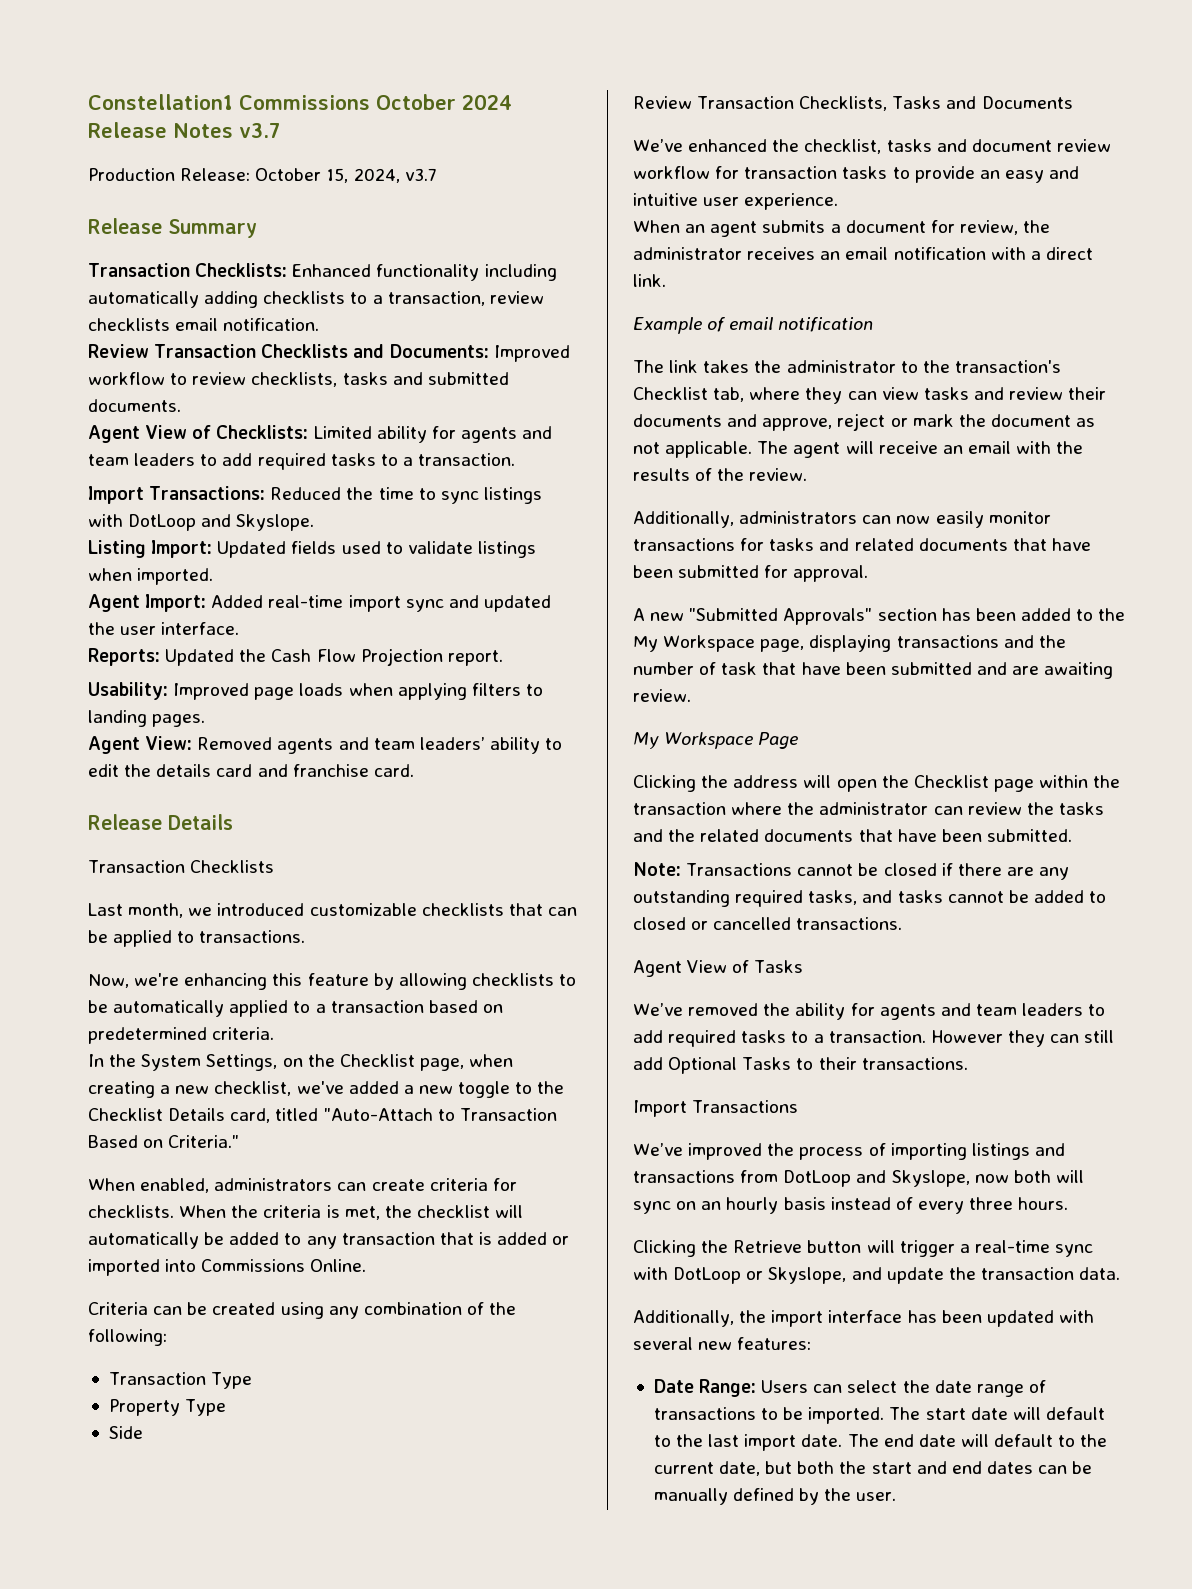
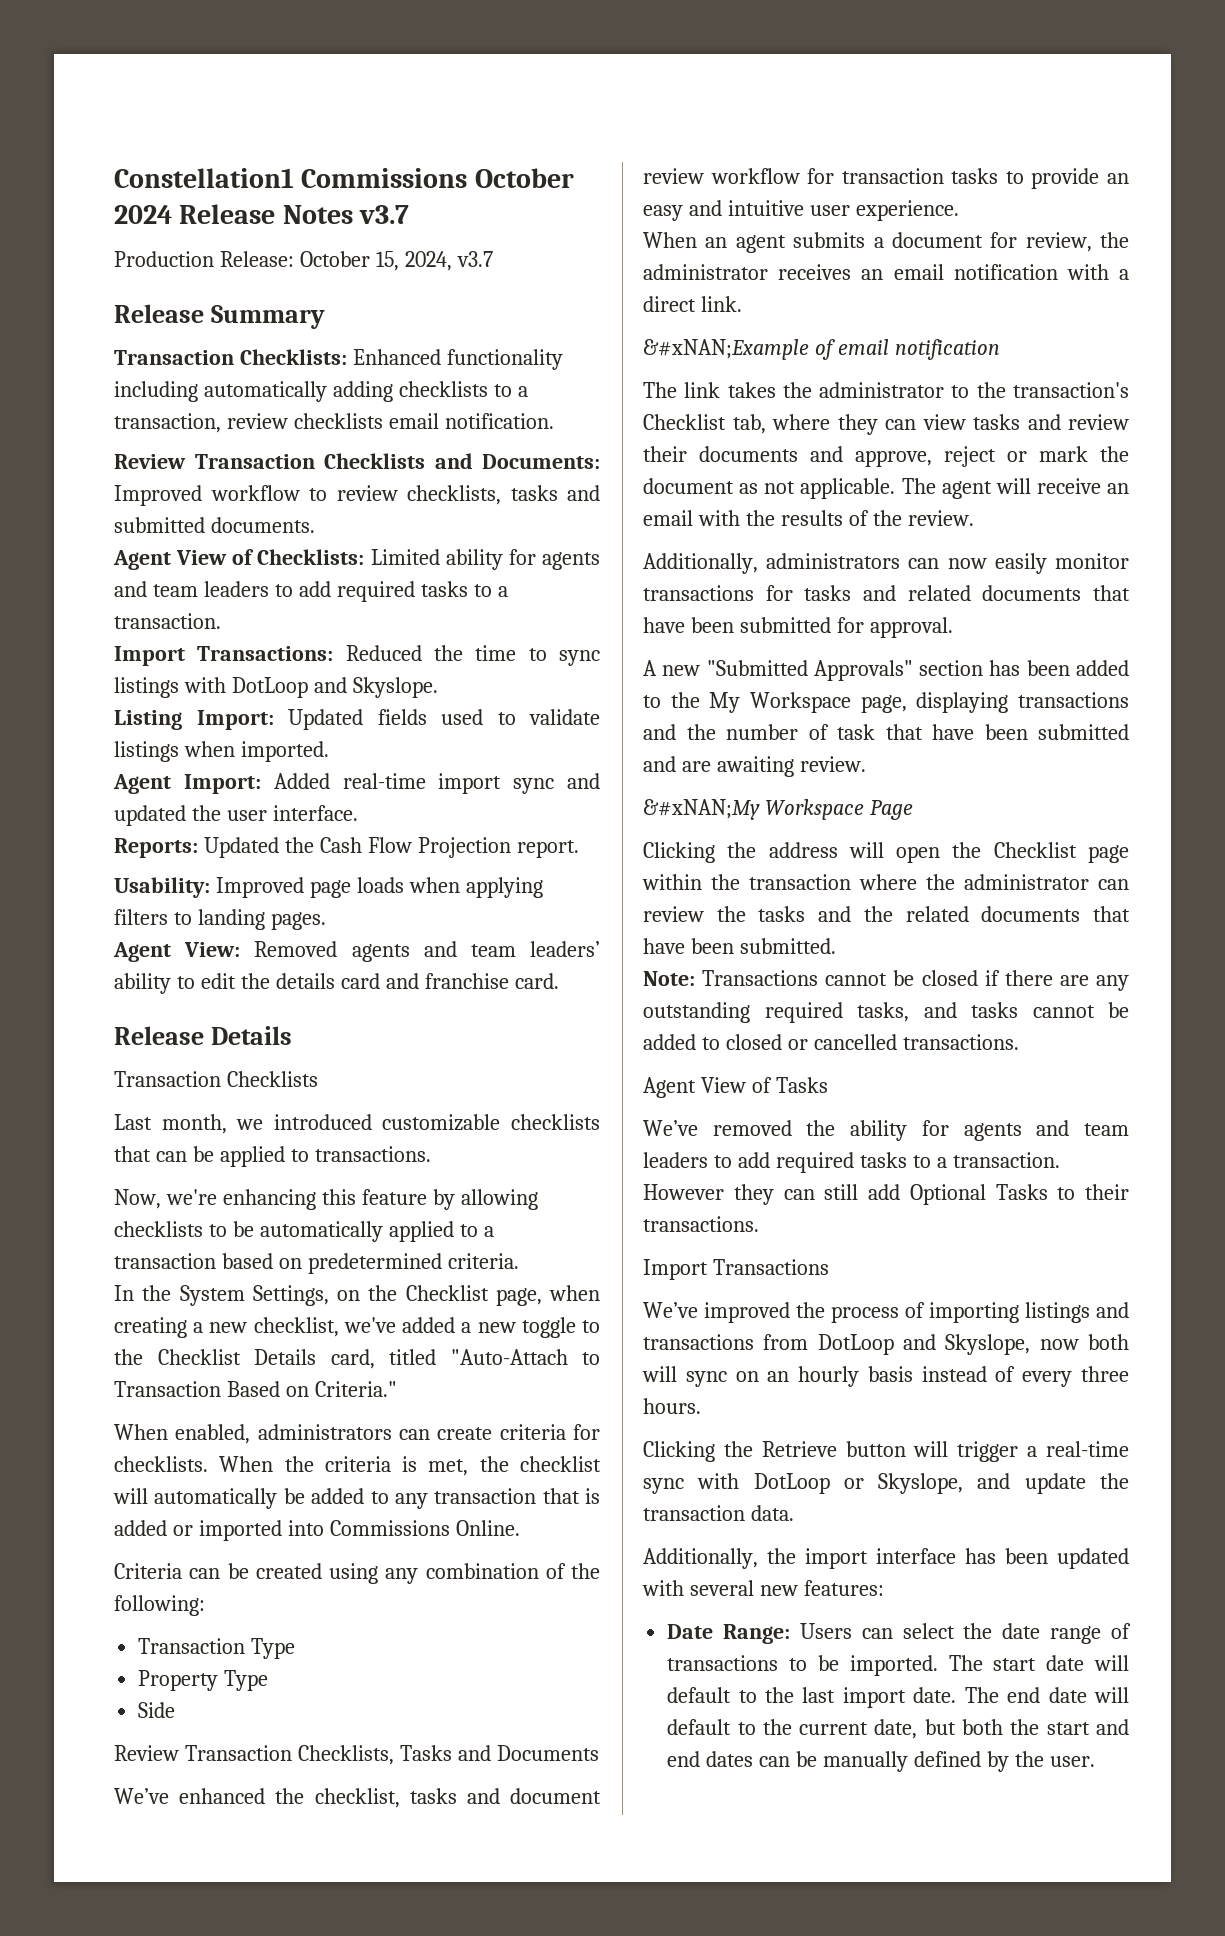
[633,317,702,334] Example -> [643,339,809,360] &#xNAN;Example
[633,732,659,749] My -> [643,799,760,820] &#xNAN;My

